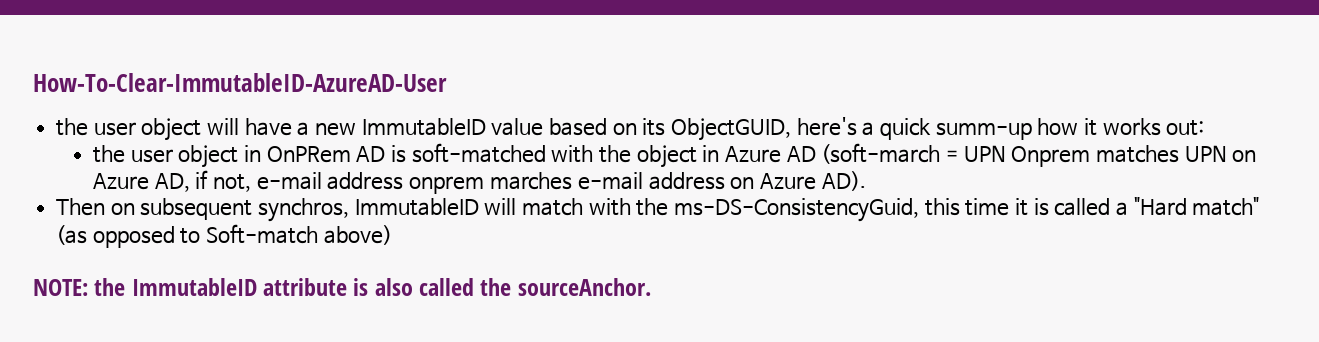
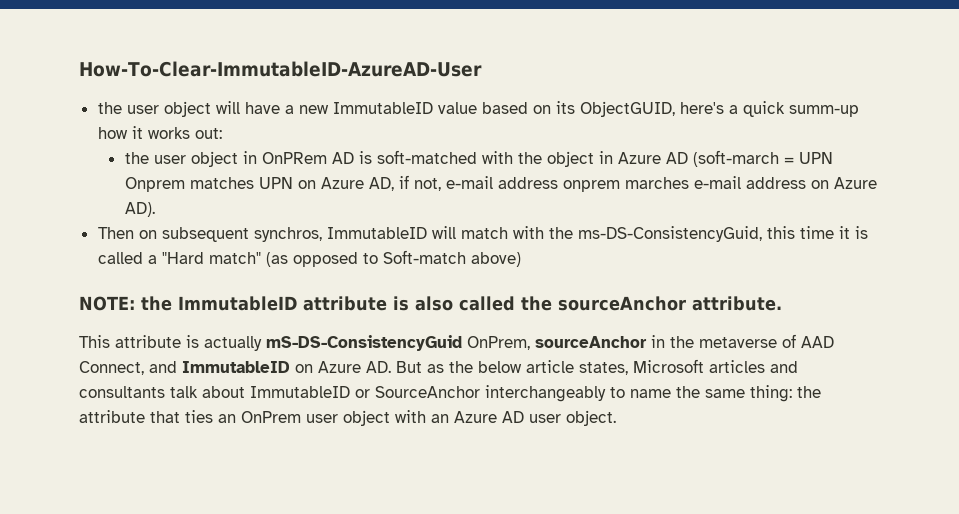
[517,278,651,296] sourceAnchor. -> [558,296,782,311] [79,334,834,351] [79,359,798,375] [79,385,821,402] [79,410,616,426] sourceAnchor attribute. // This attribute is actually mS-DS-ConsistencyGuid OnPrem, sourceAnchor in the metaverse of AAD Connect, and ImmutableID on Azure AD. But as the below article states, Microsoft articles and consultants talk about ImmutableID or SourceAnchor interchangeably to name the same thing: the attribute that ties an OnPrem user object with an Azure AD user object.

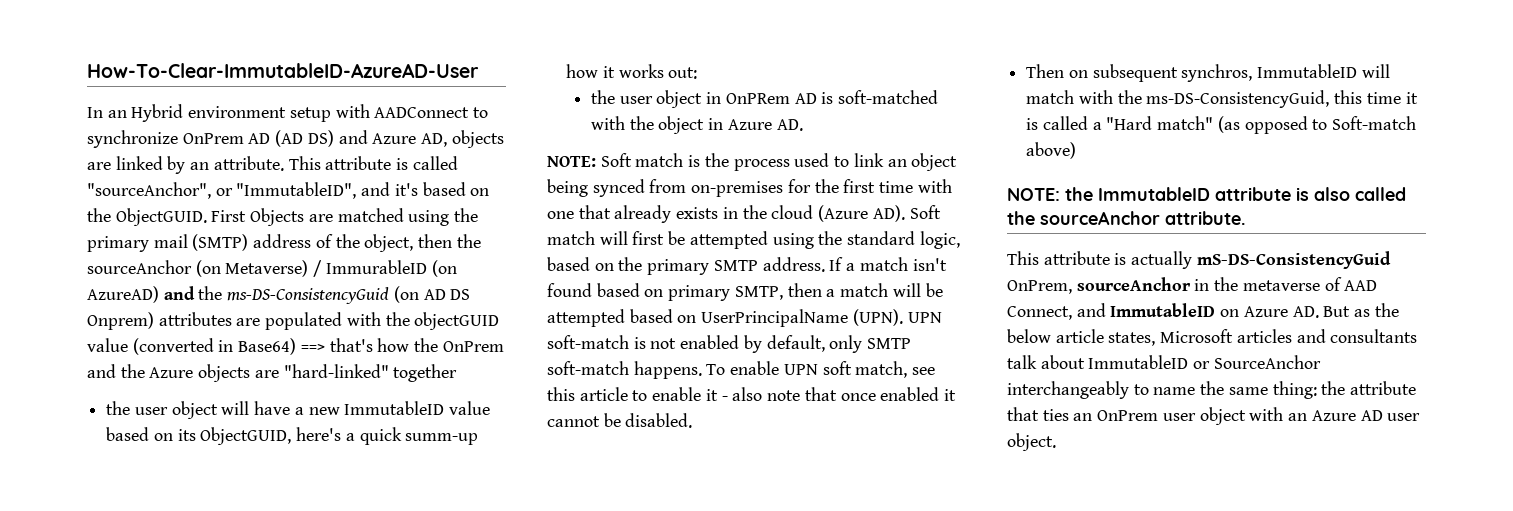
(482, 69) none -> [87,104,489,122] [87,130,504,148] [87,156,458,174] [87,182,490,199] [87,208,479,226] [87,234,481,252] [87,260,457,277] [87,286,471,304] [87,312,500,330] [87,338,504,355] [87,364,458,382] // In an Hybrid environment setup with AADConnect to synchronize OnPrem AD (AD DS) and Azure AD, objects are linked by an attribute. This attribute is called "sourceAnchor", or "ImmutableID", and it's based on the ObjectGUID. First Objects are matched using the primary mail (SMTP) address of the object, then the sourceAnchor (on Metaverse) / ImmurableID (on AzureAD) and the ms-DS-ConsistencyGuid (on AD DS Onprem) attributes are populated with the objectGUID value (converted in Base64) ==> that's how the OnPrem and the Azure objects are "hard-linked" together
[665,150,833,167] [124,175,877,192] [124,202,155,217] AD (soft-march = UPN Onprem matches UPN on Azure AD, if not, e-mail address onprem marches e-mail address on Azure AD). -> [776,119,803,131] [547,153,958,171] [547,179,952,197] [547,205,941,223] [547,231,960,249] [547,257,947,275] [547,283,943,301] [547,309,942,327] [547,335,912,353] [547,361,936,379] [547,387,956,401] [547,413,693,428] AD. // NOTE: Soft match is the process used to link an object being synced from on-premises for the first time with one that already exists in the cloud (Azure AD). Soft match will first be attempted using the standard logic, based on the primary SMTP address. If a match isn't found based on primary SMTP, then a match will be attempted based on UserPrincipalName (UPN). UPN soft-match is not enabled by default, only SMTP soft-match happens. To enable UPN soft match, see this article to enable it - also note that once enabled it cannot be disabled.

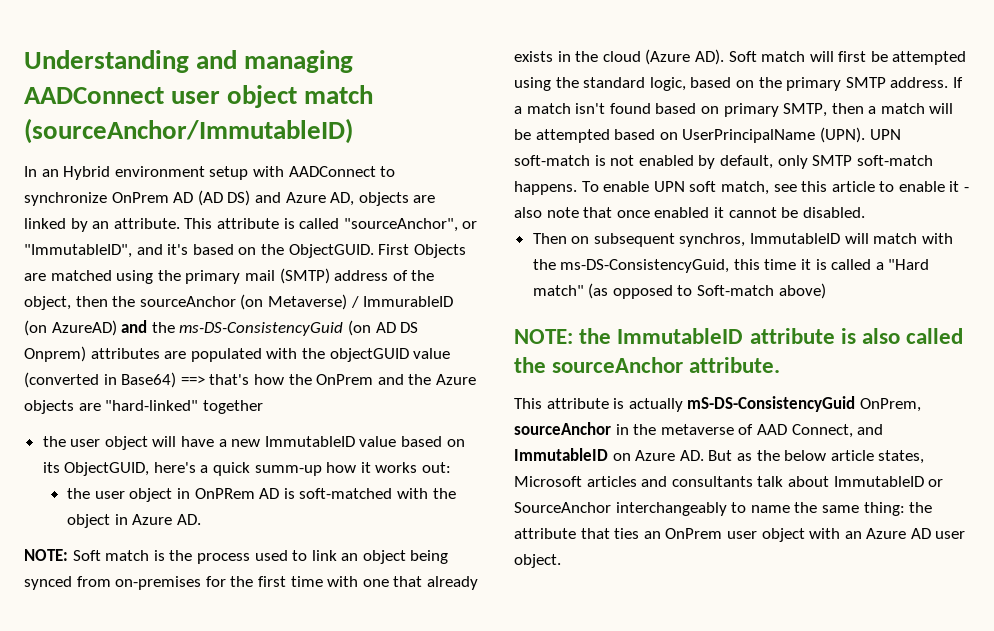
[87,63,479,78] How-To-Clear-ImmutableID-AzureAD-User -> [24,50,354,73] [24,85,374,108] [24,118,353,144] Understanding and managing AADConnect user object match (sourceAnchor/ImmutableID)

